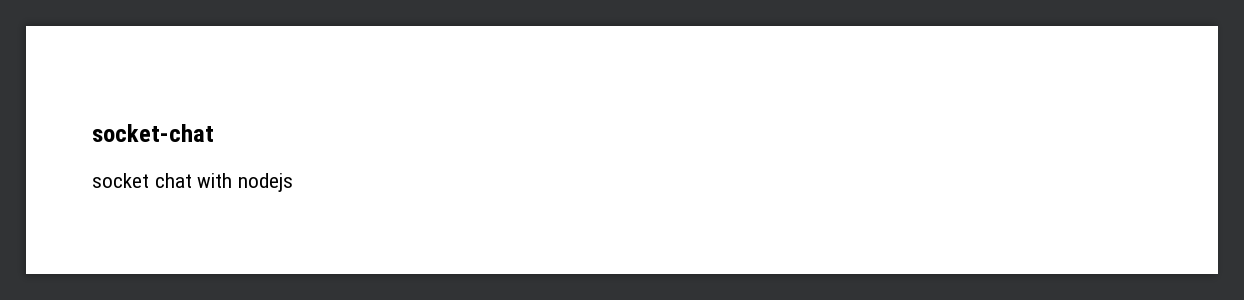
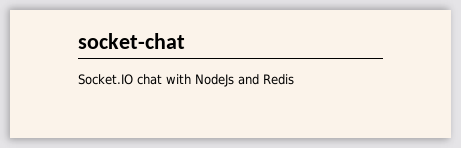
[92,173,149,188] socket -> [78,74,133,85] Socket.IO
[238,173,294,192] nodejs -> [195,74,294,87] NodeJs and Redis

